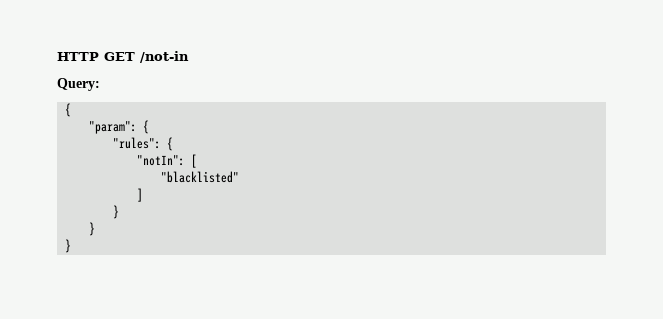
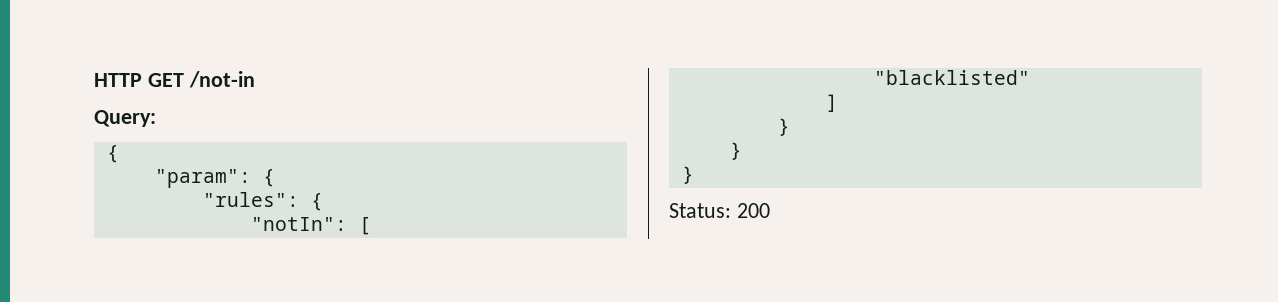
(72, 246) none -> [669,203,770,218] // Status: 200

